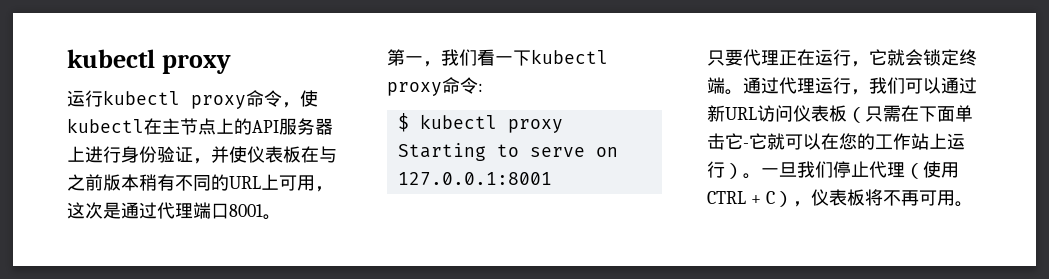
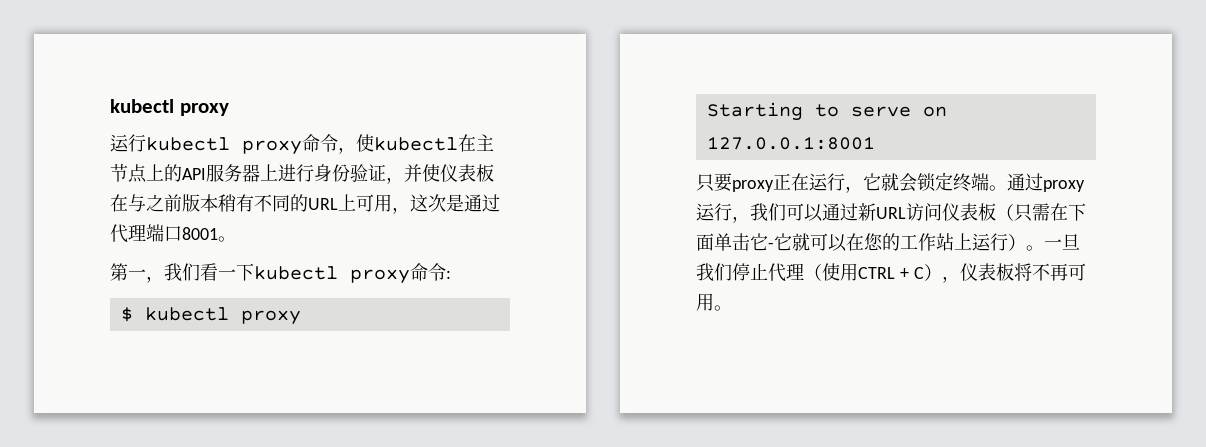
[743,49,779,66] 代理 -> [732,180,774,192] proxy
[779,77,815,94] 代理 -> [1043,180,1085,192] proxy

